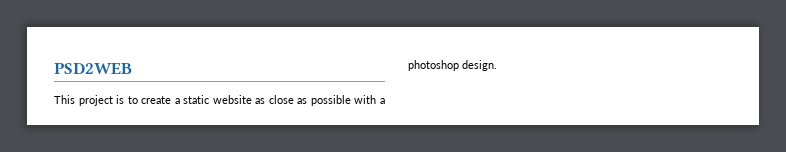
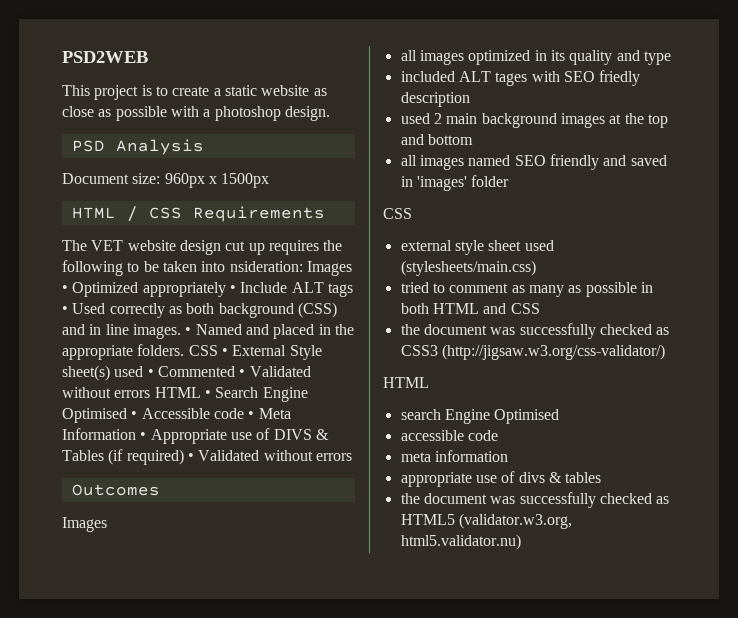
(497, 65) none -> [71,139,204,155] [62,173,270,188] [71,206,325,222] [62,240,343,255] [62,260,352,276] [62,282,353,297] [62,302,337,318] [62,324,354,339] [62,344,322,360] [62,365,311,381] [62,387,308,402] [62,408,291,423] [62,428,329,444] [62,449,352,465] [71,484,160,496] [62,517,107,532] [400,50,671,65] [400,70,641,86] [400,92,470,107] [400,113,668,128] [400,134,473,145] [400,154,667,170] [400,175,510,191] [383,208,412,219] [400,240,554,255] [400,260,536,276] [400,282,653,297] [400,303,540,314] [400,323,670,339] [400,344,665,360] [383,377,429,388] [400,409,560,424] [400,430,498,441] [400,450,508,462] [400,471,602,487] [400,492,670,508] [400,513,572,529] [400,534,521,550] // PSD Analysis // Document size: 960px x 1500px // HTML / CSS Requirements // The VET website design cut up requires the following to be taken into nsideration: Images • Optimized appropriately • Include ALT tags • Used correctly as both background (CSS) and in line images. • Named and placed in the appropriate folders. CSS • External Style sheet(s) used • Commented • Validated without errors HTML • Search Engine Optimised • Accessible code • Meta Information • Appropriate use of DIVS & Tables (if required) • Validated without errors // Outcomes // Images // all images optimized in its quality and type // included ALT tages with SEO friedly description // used 2 main background images at the top and bottom // all images named SEO friendly and saved in 'images' folder // CSS // external style sheet used (stylesheets/main.css) // tried to comment as many as possible in both HTML and CSS // the document was successfully checked as CSS3 (http://jigsaw.w3.org/css-validator/) // HTML // search Engine Optimised // accessible code // meta information // appropriate use of divs & tables // the document was successfully checked as HTML5 (validator.w3.org, html5.validator.nu)

